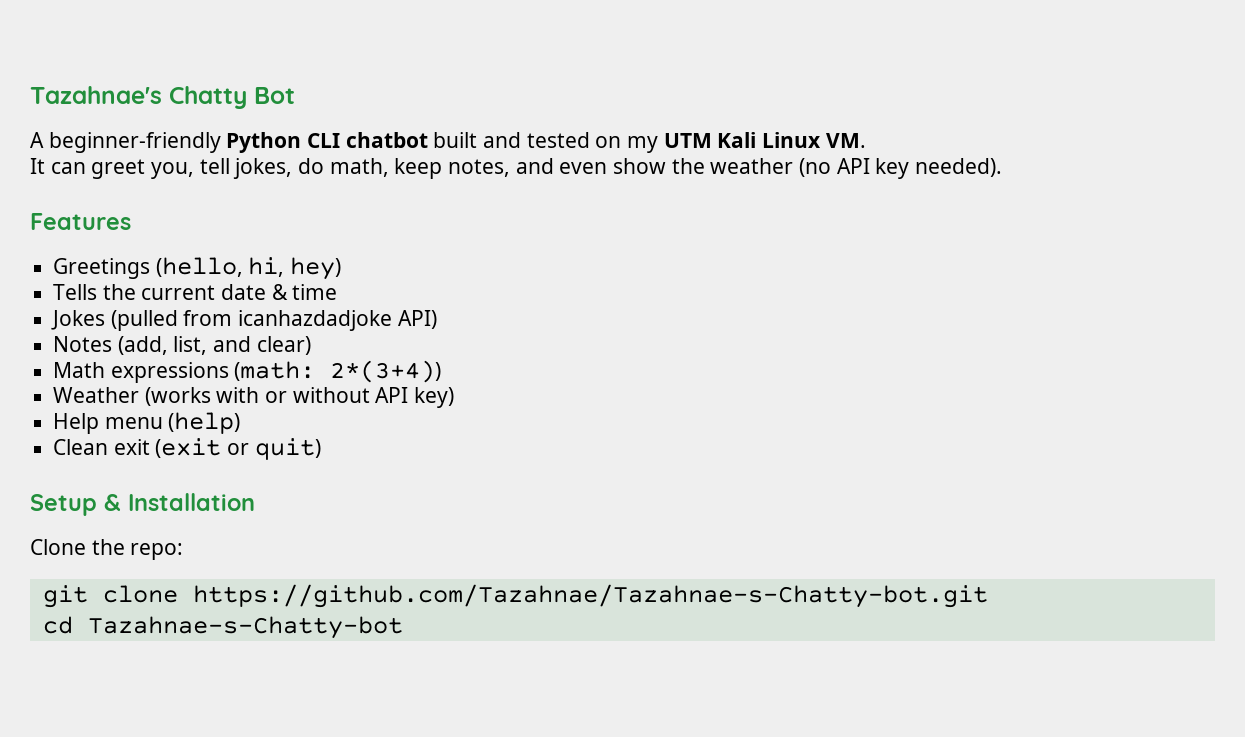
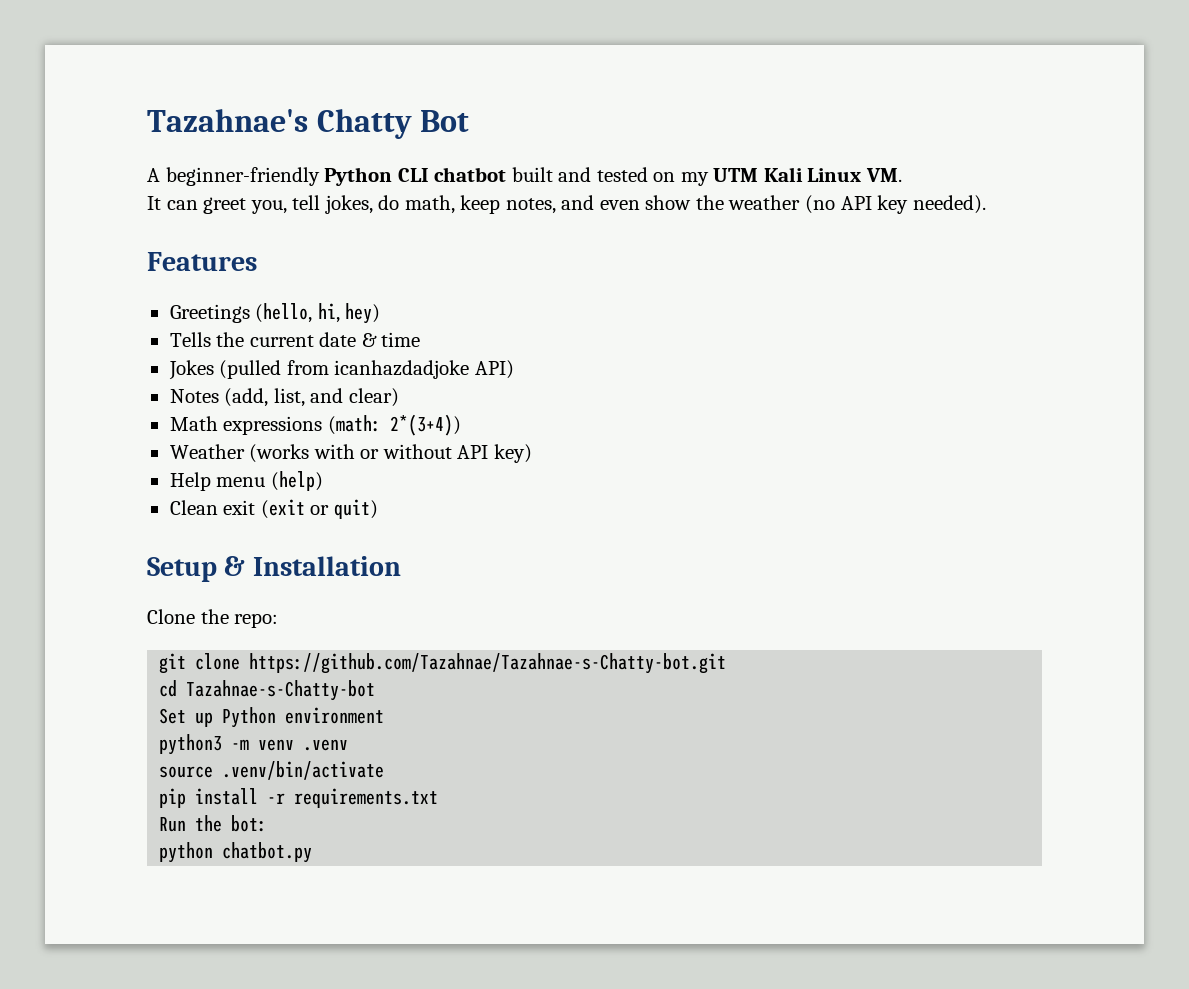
(403, 627) none -> [159,707,385,728] [159,734,349,755] [159,761,385,780] [159,788,439,808] [159,815,268,832] [159,842,313,863] // Set up Python environment // python3 -m venv .venv // source .venv/bin/activate // pip install -r requirements.txt // Run the bot: // python chatbot.py

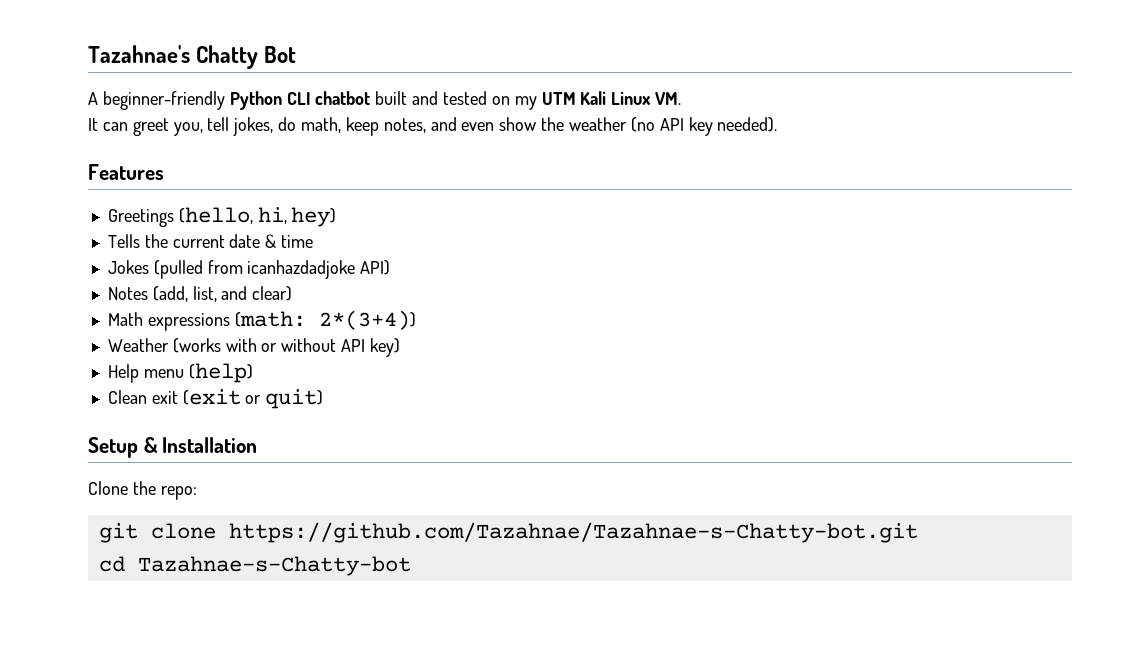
[159,707,385,728] [159,734,349,755] [159,761,385,780] [159,788,439,808] [159,815,268,832] [159,842,313,863] // Set up Python environment // python3 -m venv .venv // source .venv/bin/activate // pip install -r requirements.txt // Run the bot: // python chatbot.py -> (411, 566) none

